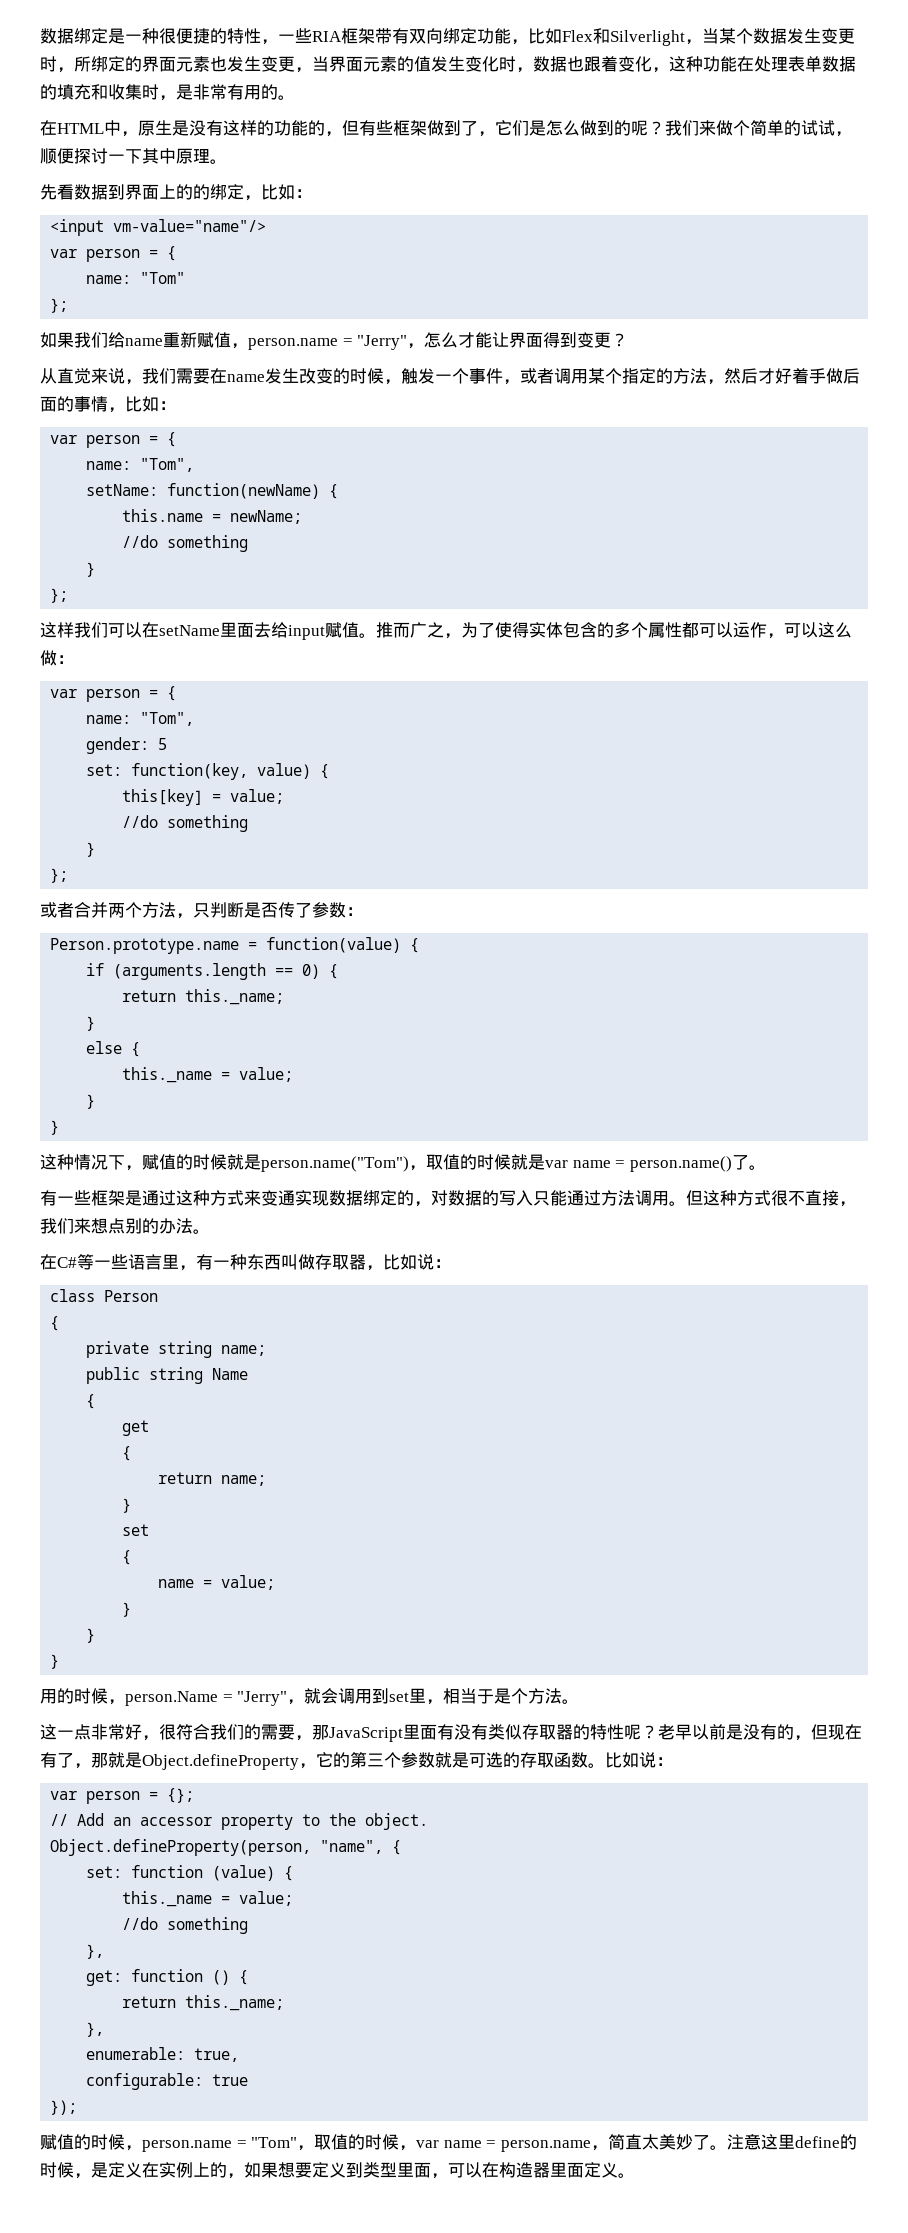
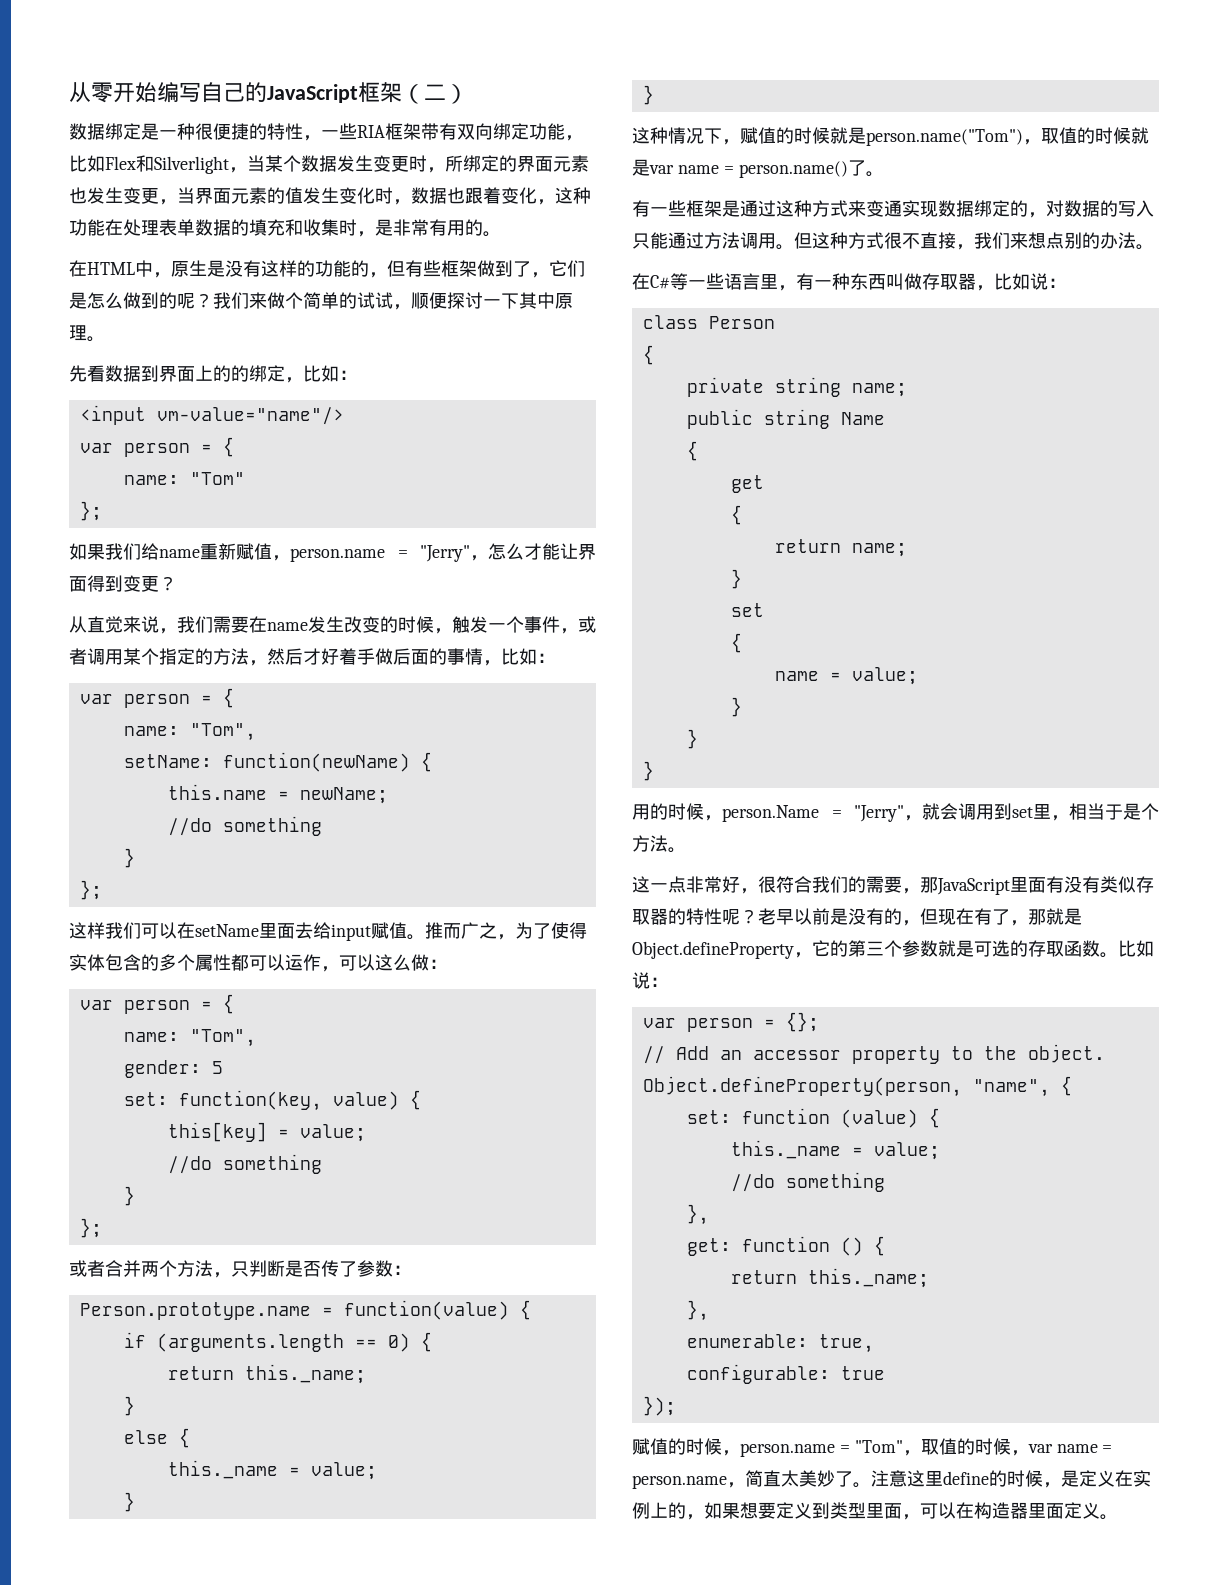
(40, 36) none -> [69,82,468,104] 从零开始编写自己的JavaScript框架（二） //

